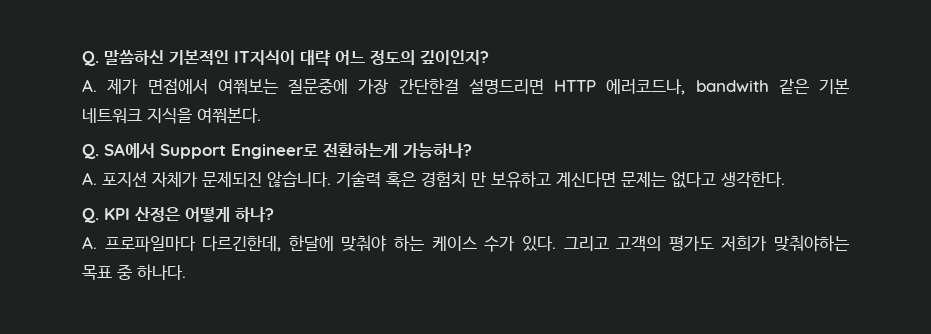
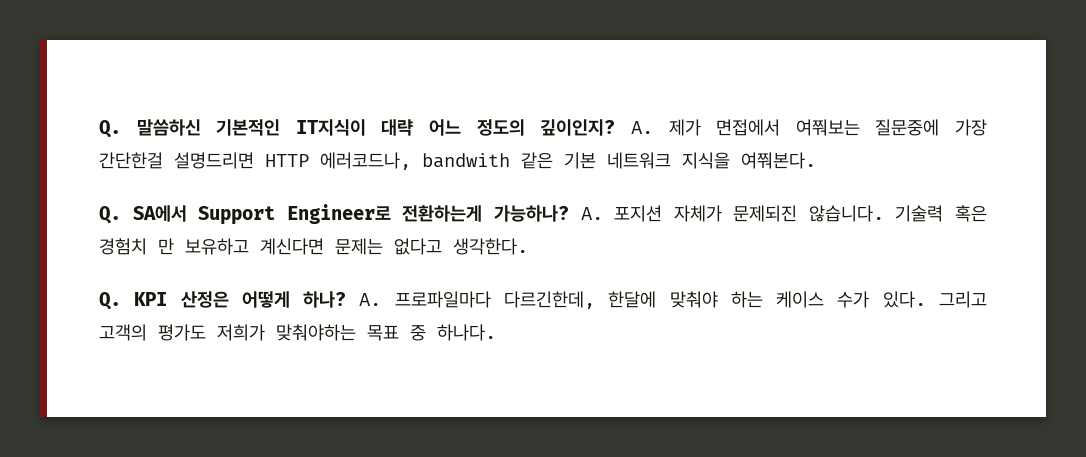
(489, 57) // -> (616, 127) none
(472, 150) // -> (569, 213) none
(274, 214) // -> (347, 299) none

